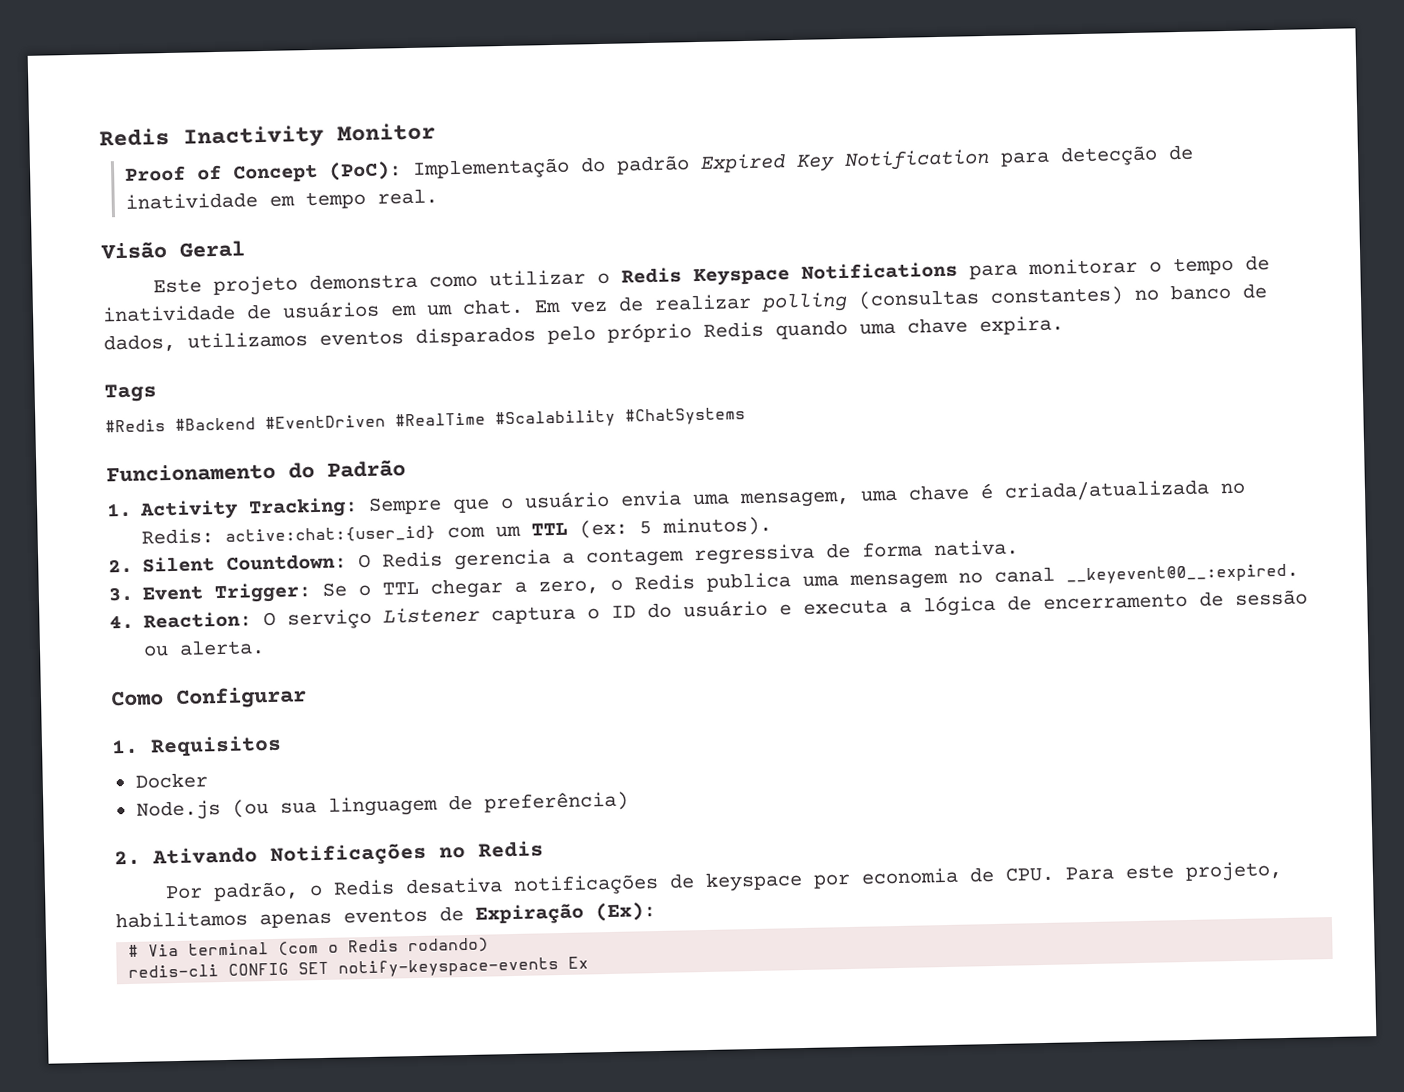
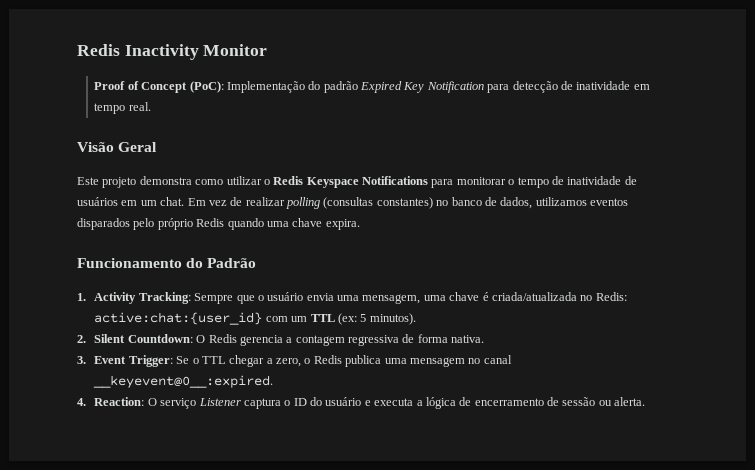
[104,383,157,403] [105,407,746,433] // Tags // #Redis #Backend #EventDriven #RealTime #Scalability #ChatSystems -> (360, 224) none
[110,686,307,709] [111,734,282,758] [134,772,208,789] [135,791,629,821] [114,840,544,867] [164,861,1283,902] [115,902,656,929] [128,937,490,958] [128,956,590,978] // Como Configurar // 1. Requisitos // Docker // Node.js (ou sua linguagem de preferência) // 2. Ativando Notificações no Redis // Por padrão, o Redis desativa notificações de keyspace por economia de CPU. Para este projeto, habilitamos apenas eventos de Expiração (Ex): // # Via terminal (com o Redis rodando) // redis-cli CONFIG SET notify-keyspace-events Ex -> (646, 401) none

